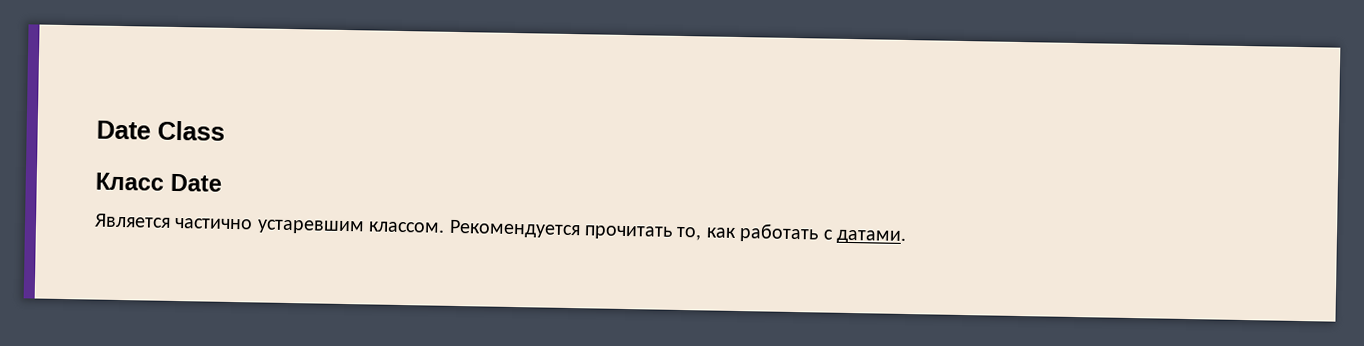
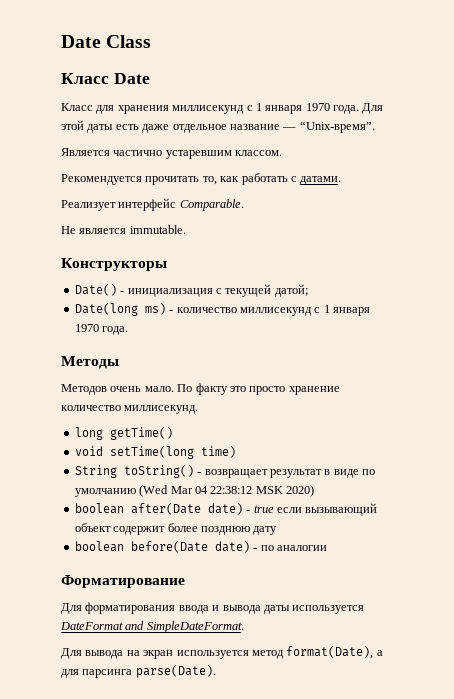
(222, 182) none -> [61,103,384,114] [61,120,375,133] // Класс для хранения миллисекунд с 1 января 1970 года. Для этой даты есть даже отдельное название — “Unix-время”.
(446, 227) none -> (283, 153) //
(907, 236) none -> [61,198,244,211] [61,225,186,234] [61,258,167,271] [74,284,308,297] [74,303,370,316] [74,324,129,335] [61,356,119,369] [61,383,340,395] [61,405,199,414] [74,427,173,440] [74,446,236,459] [74,465,375,478] [74,485,314,497] [74,503,378,516] [74,523,278,535] [74,541,327,553] [61,575,185,588] [61,602,365,614] [60,621,244,633] [61,646,383,659] [61,665,216,678] // Реализует интерфейс Comparable. // Не является immutable. // Конструкторы // Date() - инициализация с текущей датой; // Date(long ms) - количество миллисекунд с 1 января 1970 года. // Методы // Методов очень мало. По факту это просто хранение количество миллисекунд. // long getTime() // void setTime(long time) // String toString() - возвращает результат в виде по умолчанию (Wed Mar 04 22:38:12 MSK 2020) // boolean after(Date date) - true если вызывающий объект содержит более позднюю дату // boolean before(Date date) - по аналогии // Форматирование // Для форматирования ввода и вывода даты используется DateFormat and SimpleDateFormat. // Для вывода на экран используется метод format(Date), а для парсинга parse(Date).

